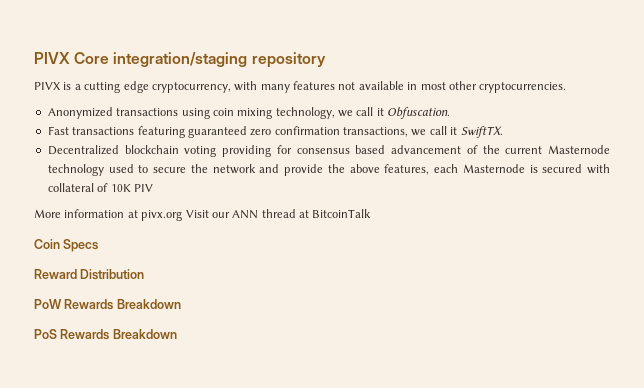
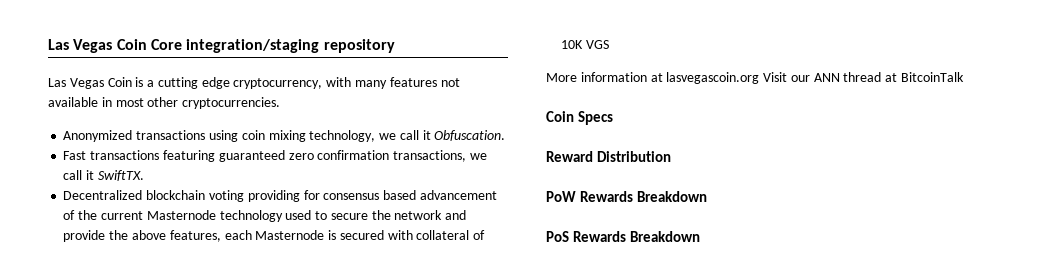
[34,52,70,64] PIVX -> [48,39,147,53] Las Vegas Coin
[34,82,61,90] PIVX -> [48,77,132,89] Las Vegas Coin
[133,184,153,192] PIV -> [586,40,610,49] VGS
[141,210,183,221] pivx.org -> [666,72,760,84] lasvegascoin.org

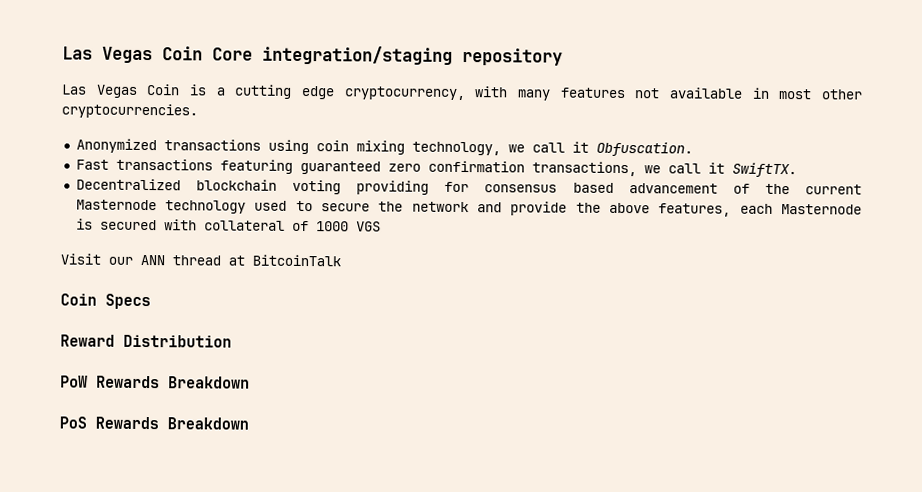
[561,40,584,49] 10K -> [315,221,349,232] 1000
[546,72,760,84] More information at lasvegascoin.org -> (381, 226) none

